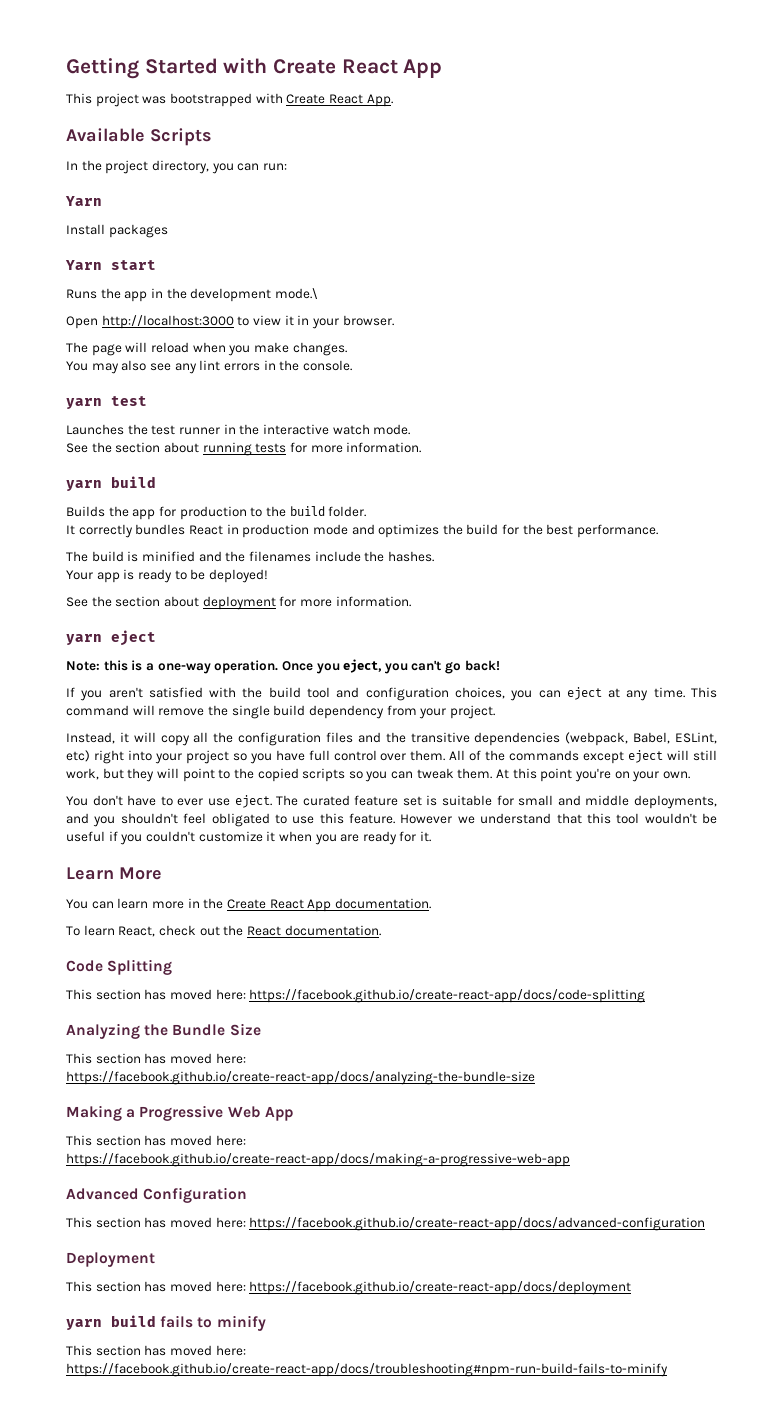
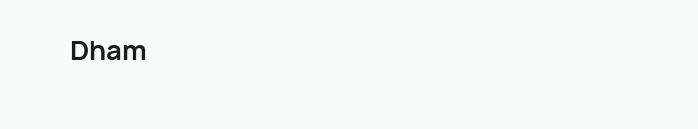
[66,58,443,79] [66,93,393,107] [66,128,212,146] [66,160,287,174] [65,196,102,206] [66,224,168,238] [65,260,156,270] [66,288,318,302] [66,315,394,329] [66,342,347,356] [66,360,352,374] [66,396,147,409] [66,424,411,435] [66,442,422,456] [66,476,156,491] [66,506,367,520] [66,524,659,538] [66,551,434,562] [66,569,268,583] [66,596,411,610] [66,630,156,646] [66,659,500,674] [66,687,717,701] [66,705,495,719] [66,732,717,746] [66,750,717,764] [66,768,690,782] [66,795,717,809] [66,813,717,827] [66,831,432,845] [66,867,162,880] [66,898,431,912] [66,925,381,937] [66,959,173,975] [66,989,646,1003] [66,1023,261,1039] [66,1053,246,1064] [66,1071,535,1085] [66,1105,293,1121] [66,1135,246,1146] [66,1153,570,1167] [66,1187,248,1203] [66,1217,706,1231] [66,1252,155,1267] [66,1281,632,1295] [66,1315,266,1331] [66,1345,246,1356] [66,1363,668,1377] Getting Started with Create React App // This project was bootstrapped with Create React App. // Available Scripts // In the project directory, you can run: // Yarn // Install packages // Yarn start // Runs the app in the development mode.\ // Open http://localhost:3000 to view it in your browser. // The page will reload when you make changes. // You may also see any lint errors in the console. // yarn test // Launches the test runner in the interactive watch mode. // See the section about running tests for more information. // yarn build // Builds the app for production to the build folder. // It correctly bundles React in production mode and optimizes the build for the best performance. // The build is minified and the filenames include the hashes. // Your app is ready to be deployed! // See the section about deployment for more information. // yarn eject // Note: this is a one-way operation. Once you eject, you can't go back! // If you aren't satisfied with the build tool and configuration choices, you can eject at any time. This command will remove the single build dependency from your project. // Instead, it will copy all the configuration files and the transitive dependencies (webpack, Babel, ESLint, etc) right into your project so you have full control over them. All of the commands except eject will still work, but they will point to the copied scripts so you can tweak them. At this point you're on your own. // You don't have to ever use eject. The curated feature set is suitable for small and middle deployments, and you shouldn't feel obligated to use this feature. However we understand that this tool wouldn't be useful if you couldn't customize it when you are ready for it. // Learn More // You can learn more in the Create React App documentation. // To learn React, check out the React documentation. // Code Splitting // This section has moved here: https://facebook.github.io/create-react-app/docs/code-splitting // Analyzing the Bundle Size // This section has moved here: https://facebook.github.io/create-react-app/docs/analyzing-the-bundle-size // Making a Progressive Web App // This section has moved here: https://facebook.github.io/create-react-app/docs/making-a-progressive-web-app // Advanced Configuration // This section has moved here: https://facebook.github.io/create-react-app/docs/advanced-configuration // Deployment // This section has moved here: https://facebook.github.io/create-react-app/docs/deployment // yarn build fails to minify // This section has moved here: https://facebook.github.io/create-react-app/docs/troubleshooting#npm-run-build-fails-to-minify -> [70,41,147,60] Dham

